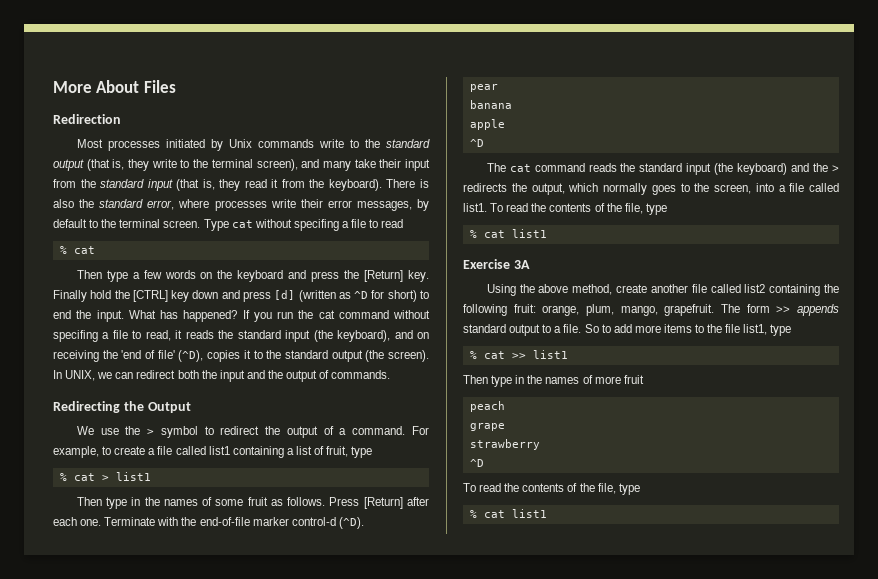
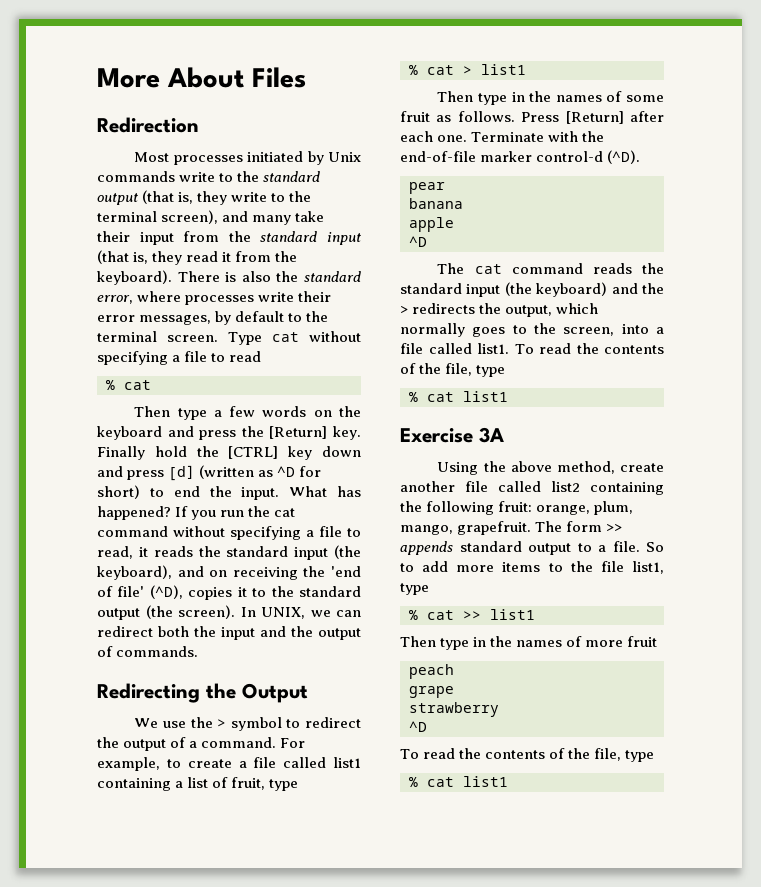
[293,219,339,231] specifing -> [97,351,168,365] specifying
[53,330,98,342] specifing -> [230,526,301,540] specifying

